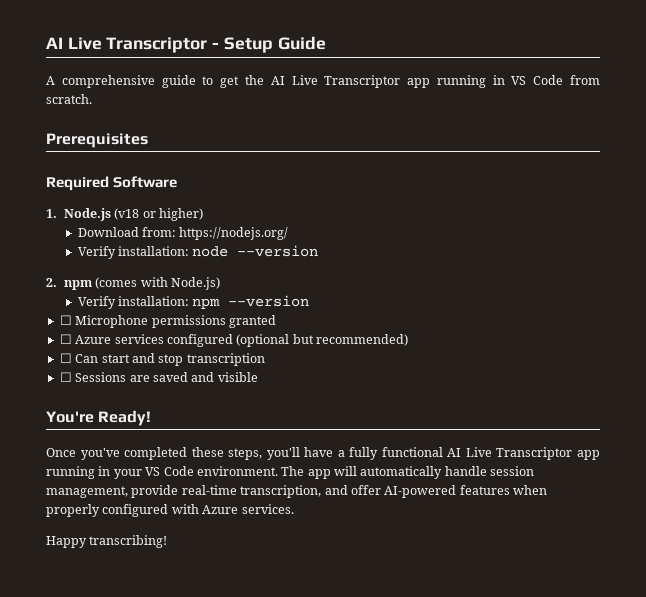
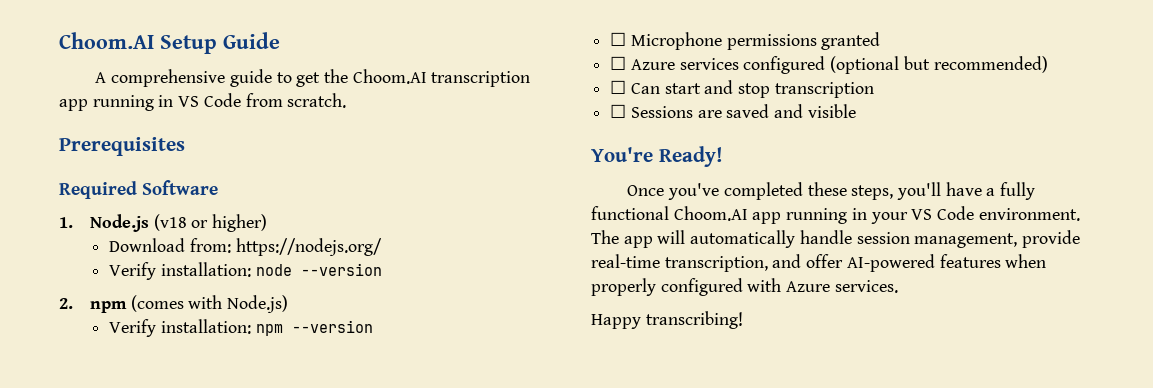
[46,37,220,53] AI Live Transcriptor - -> [59,32,154,49] Choom.AI
[270,75,401,88] AI Live Transcriptor -> [352,69,531,87] Choom.AI transcription
[447,447,573,460] AI Live Transcriptor -> [673,206,748,221] Choom.AI

